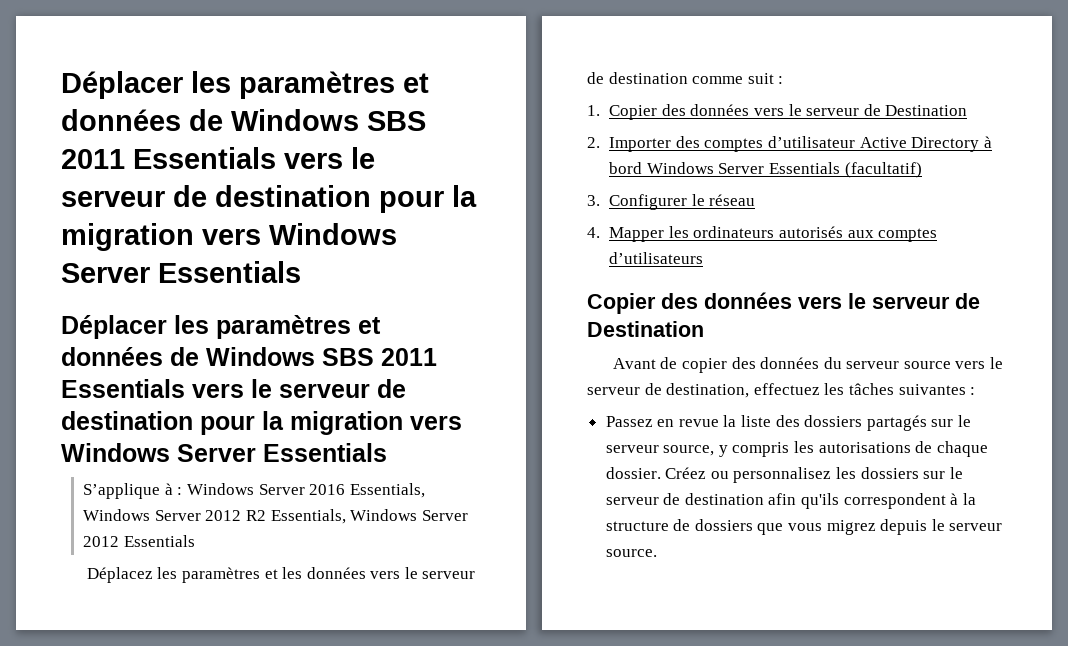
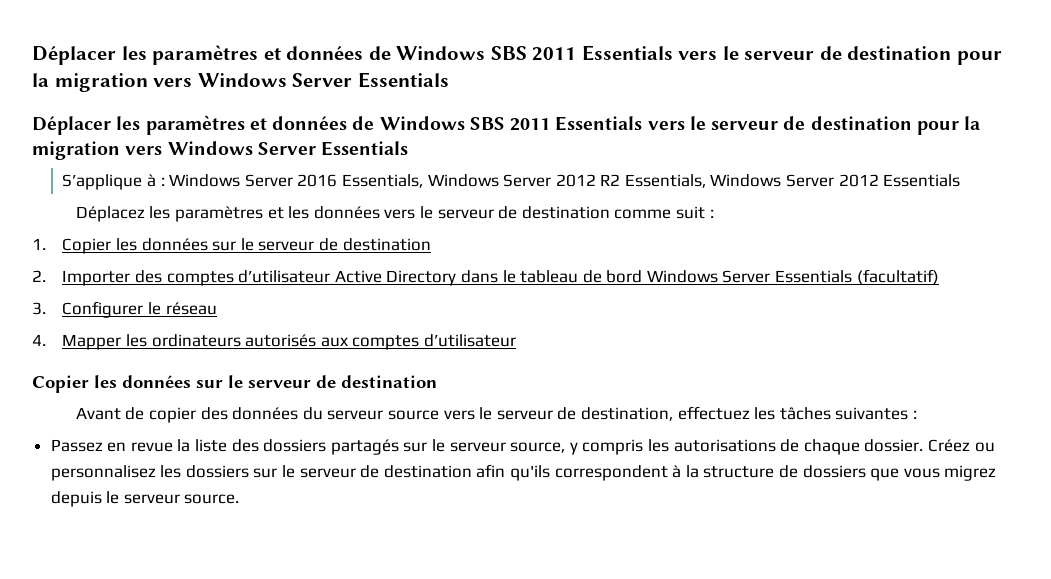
[661,104,968,116] des données vers le serveur de Destination -> [115,238,431,251] les données sur le serveur de destination
[983,136,992,148] à -> [460,270,602,283] dans le tableau de
[609,252,704,264] [587,292,980,314] [587,321,704,337] d’utilisateurs // Copier des données vers le serveur de Destination -> [423,334,516,347] [32,375,437,393] d’utilisateur // Copier les données sur le serveur de destination

